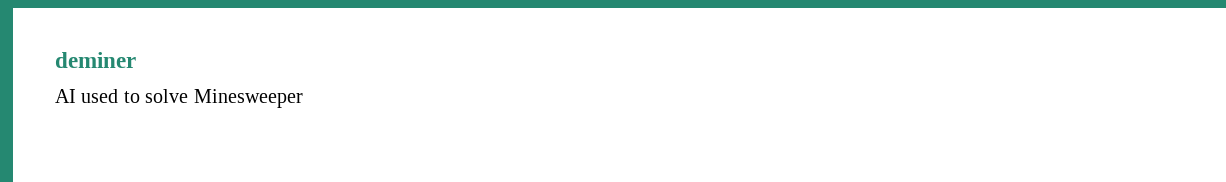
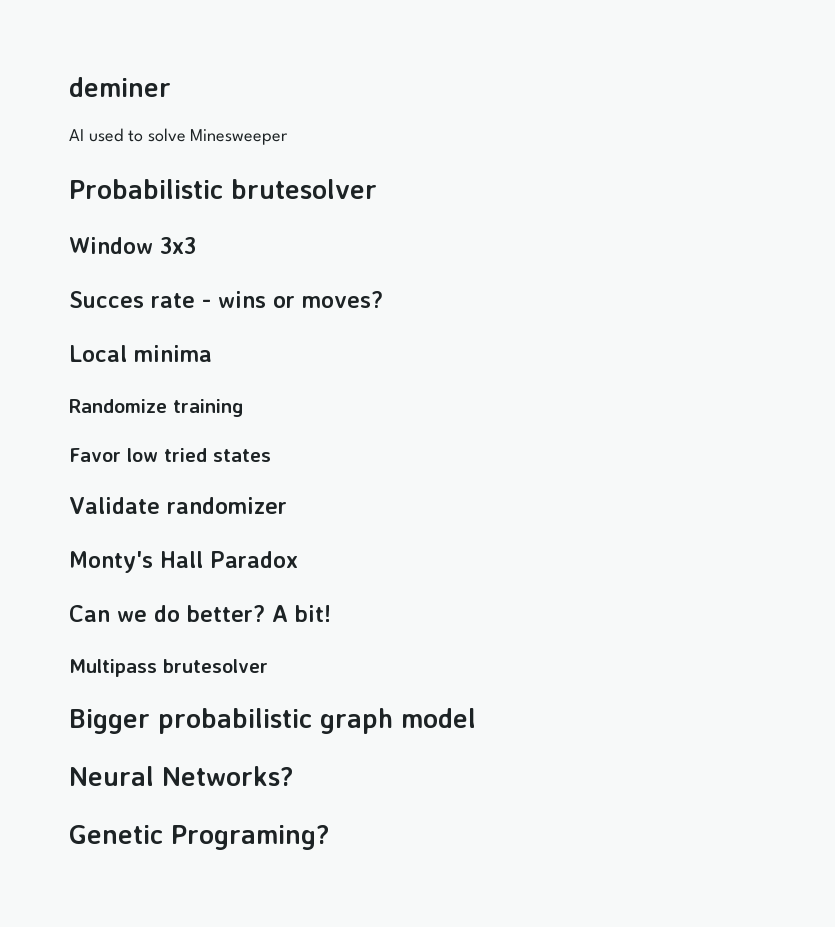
(303, 98) none -> [69,179,377,199] [69,237,196,254] [69,291,383,308] [69,345,212,362] [69,399,243,417] [69,448,271,462] [69,497,287,514] [69,551,298,573] [69,605,331,622] [69,659,268,677] [69,708,476,734] [69,766,294,786] [69,825,330,850] // Probabilistic brutesolver // Window 3x3 // Succes rate - wins or moves? // Local minima // Randomize training // Favor low tried states // Validate randomizer // Monty's Hall Paradox // Can we do better? A bit! // Multipass brutesolver // Bigger probabilistic graph model // Neural Networks? // Genetic Programing?

